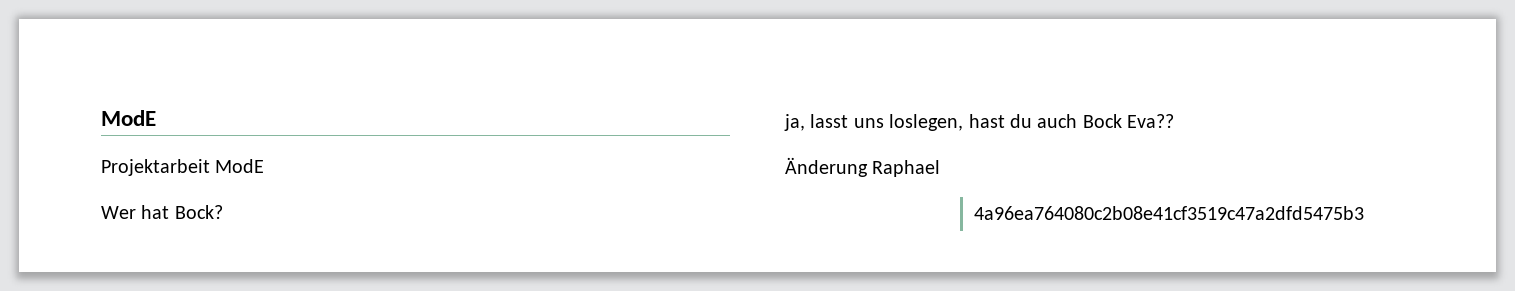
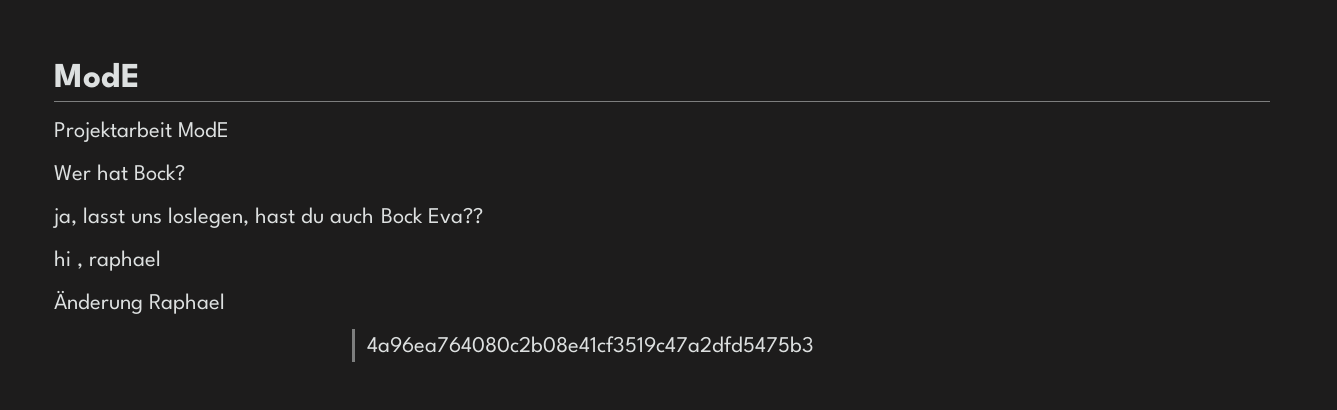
(1175, 121) none -> [54,250,162,271] // hi , raphael

